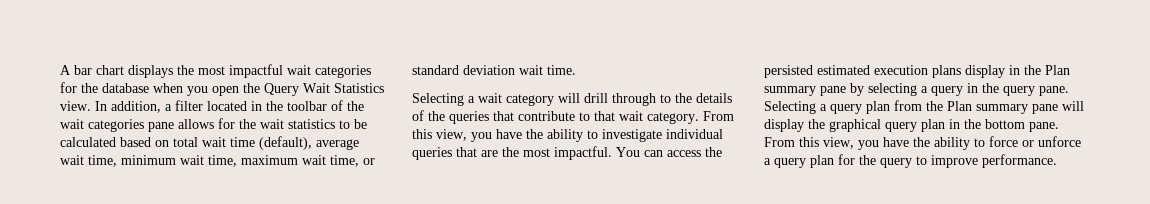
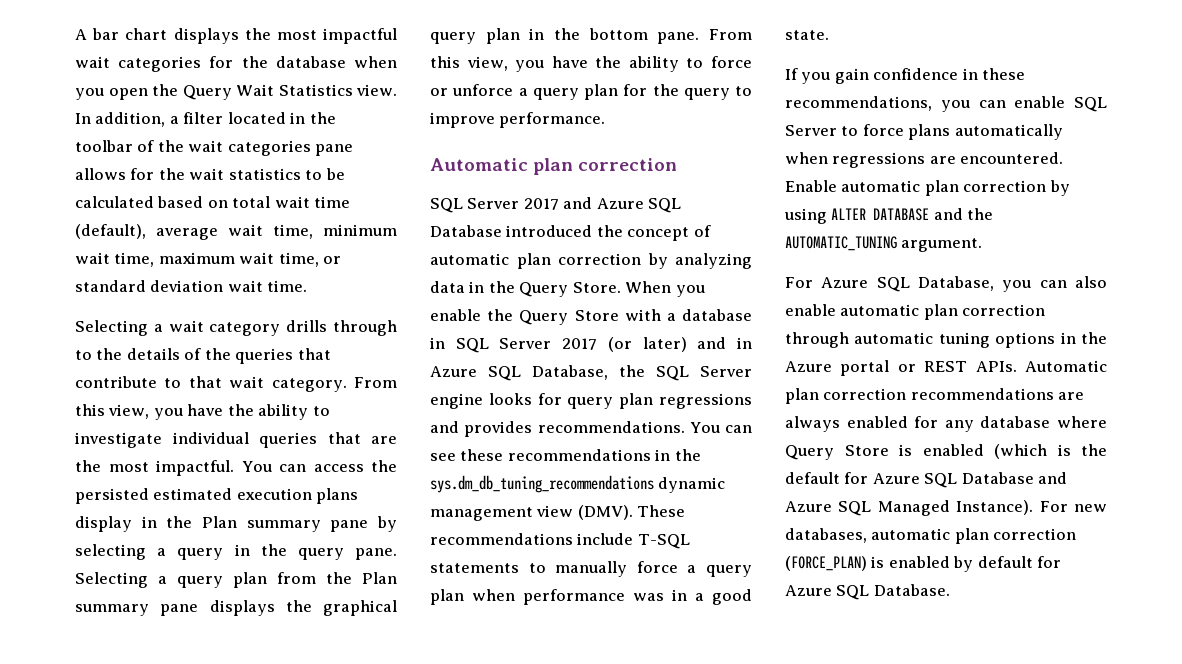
[558,93,608,103] will drill -> [286,320,328,332] drills
[1062,101,1084,111] [764,119,804,132] will display -> [209,600,275,616] displays
(1057, 161) none -> [430,158,678,175] [430,197,682,213] [430,225,711,241] [430,253,752,269] [430,281,705,297] [430,309,752,325] [430,337,752,353] [430,365,752,381] [430,393,752,409] [430,421,752,437] [430,449,701,461] [430,475,726,493] [430,505,686,521] [430,533,690,549] [430,561,752,577] [430,589,752,605] [785,30,829,40] [785,68,1026,84] [785,96,1107,112] [785,124,1063,140] [785,152,1064,168] [785,180,1070,196] [784,208,994,224] [785,236,983,252] [785,276,1107,292] [785,304,1046,320] [785,332,1107,348] [785,360,1107,376] [785,388,1085,404] [785,416,1107,432] [785,444,1107,460] [785,472,1068,488] [785,500,1107,516] [785,528,1077,544] [785,556,1062,572] [785,584,950,600] // Automatic plan correction // SQL Server 2017 and Azure SQL Database introduced the concept of automatic plan correction by analyzing data in the Query Store. When you enable the Query Store with a database in SQL Server 2017 (or later) and in Azure SQL Database, the SQL Server engine looks for query plan regressions and provides recommendations. You can see these recommendations in the sys.dm_db_tuning_recommendations dynamic management view (DMV). These recommendations include T-SQL statements to manually force a query plan when performance was in a good state. // If you gain confidence in these recommendations, you can enable SQL Server to force plans automatically when regressions are encountered. Enable automatic plan correction by using ALTER DATABASE and the AUTOMATIC_TUNING argument. // For Azure SQL Database, you can also enable automatic plan correction through automatic tuning options in the Azure portal or REST APIs. Automatic plan correction recommendations are always enabled for any database where Query Store is enabled (which is the default for Azure SQL Database and Azure SQL Managed Instance). For new databases, automatic plan correction (FORCE_PLAN) is enabled by default for Azure SQL Database.

